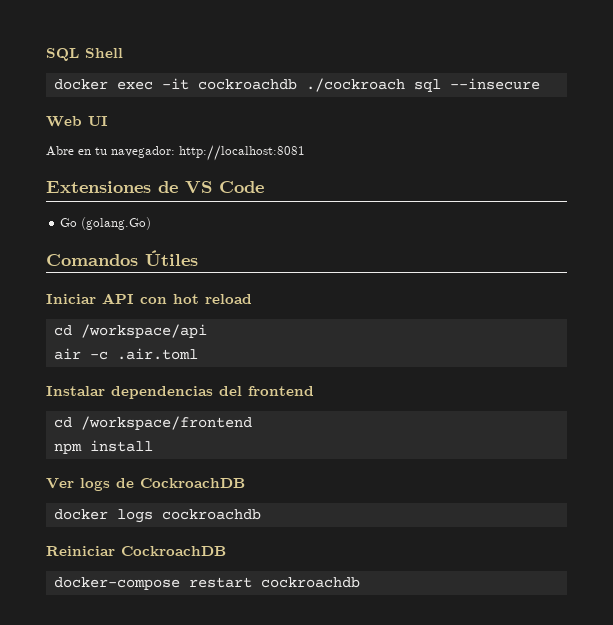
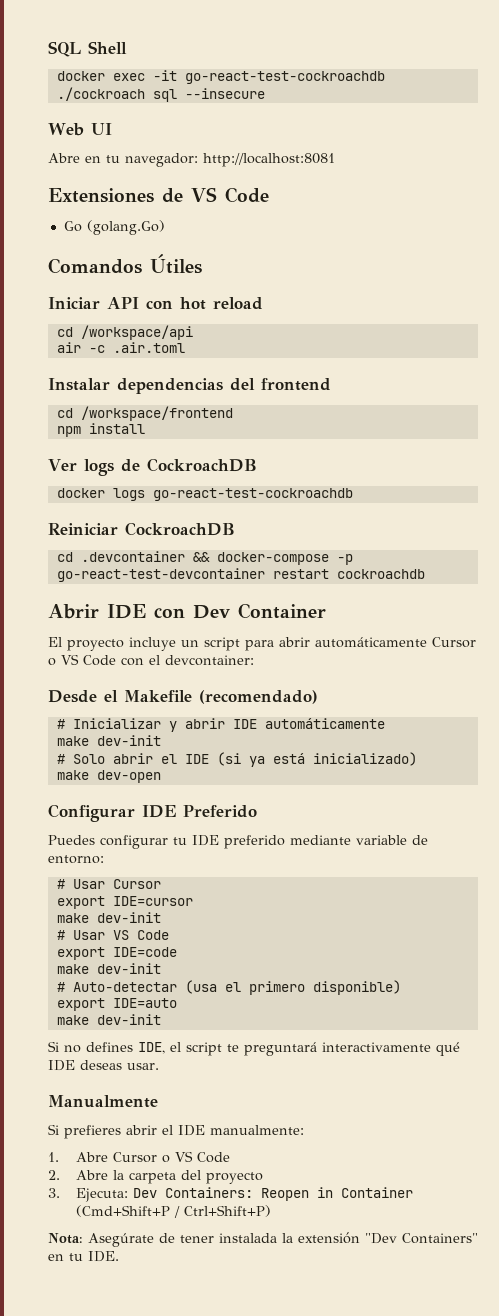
[197,79,297,90] cockroachdb -> [184,71,385,84] go-react-test-cockroachdb
[161,509,261,520] cockroachdb -> [152,488,353,501] go-react-test-cockroachdb
[53,577,360,590] docker-compose restart cockroachdb -> [56,551,353,565] [56,568,425,582] [48,603,326,619] [48,637,476,651] [48,654,254,666] [48,690,318,704] [56,718,385,732] [56,735,161,746] [56,752,417,767] [56,770,161,783] [48,804,257,822] [48,835,428,849] [48,855,104,864] [56,879,161,889] [56,896,193,909] [56,912,161,923] [56,930,169,940] [56,947,177,960] [56,963,161,974] [56,980,401,995] [56,998,177,1011] [56,1014,161,1025] [48,1041,460,1056] [48,1060,159,1071] [48,1095,158,1108] [48,1124,304,1139] [48,1151,230,1163] [48,1170,263,1184] [48,1187,413,1202] [75,1205,271,1218] [48,1232,478,1247] [48,1251,119,1262] cd .devcontainer && docker-compose -p go-react-test-devcontainer restart cockroachdb // Abrir IDE con Dev Container // El proyecto incluye un script para abrir automáticamente Cursor o VS Code con el devcontainer: // Desde el Makefile (recomendado) // # Inicializar y abrir IDE automáticamente // make dev-init // # Solo abrir el IDE (si ya está inicializado) // make dev-open // Configurar IDE Preferido // Puedes configurar tu IDE preferido mediante variable de entorno: // # Usar Cursor // export IDE=cursor // make dev-init // # Usar VS Code // export IDE=code // make dev-init // # Auto-detectar (usa el primero disponible) // export IDE=auto // make dev-init // Si no defines IDE, el script te preguntará interactivamente qué IDE deseas usar. // Manualmente // Si prefieres abrir el IDE manualmente: // 1. Abre Cursor o VS Code // 2. Abre la carpeta del proyecto // 3. Ejecuta: Dev Containers: Reopen in Container (Cmd+Shift+P / Ctrl+Shift+P) // Nota: Asegúrate de tener instalada la extensión "Dev Containers" en tu IDE.

